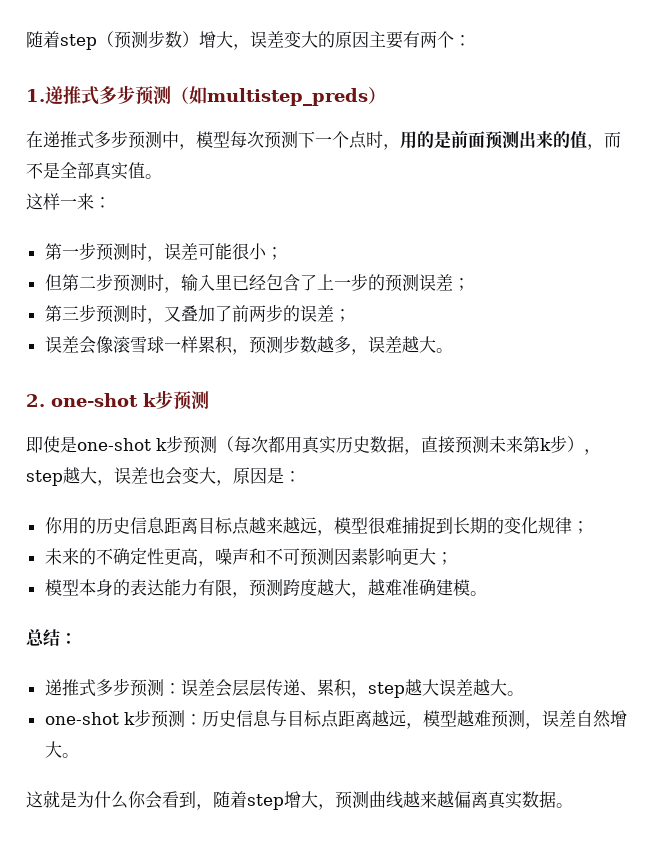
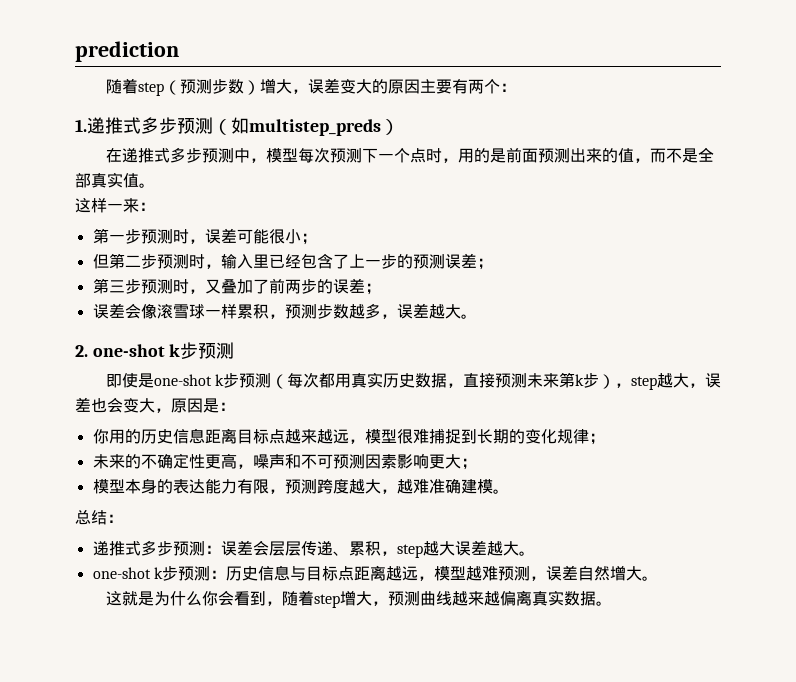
(26, 39) none -> [75,41,179,62] prediction //

